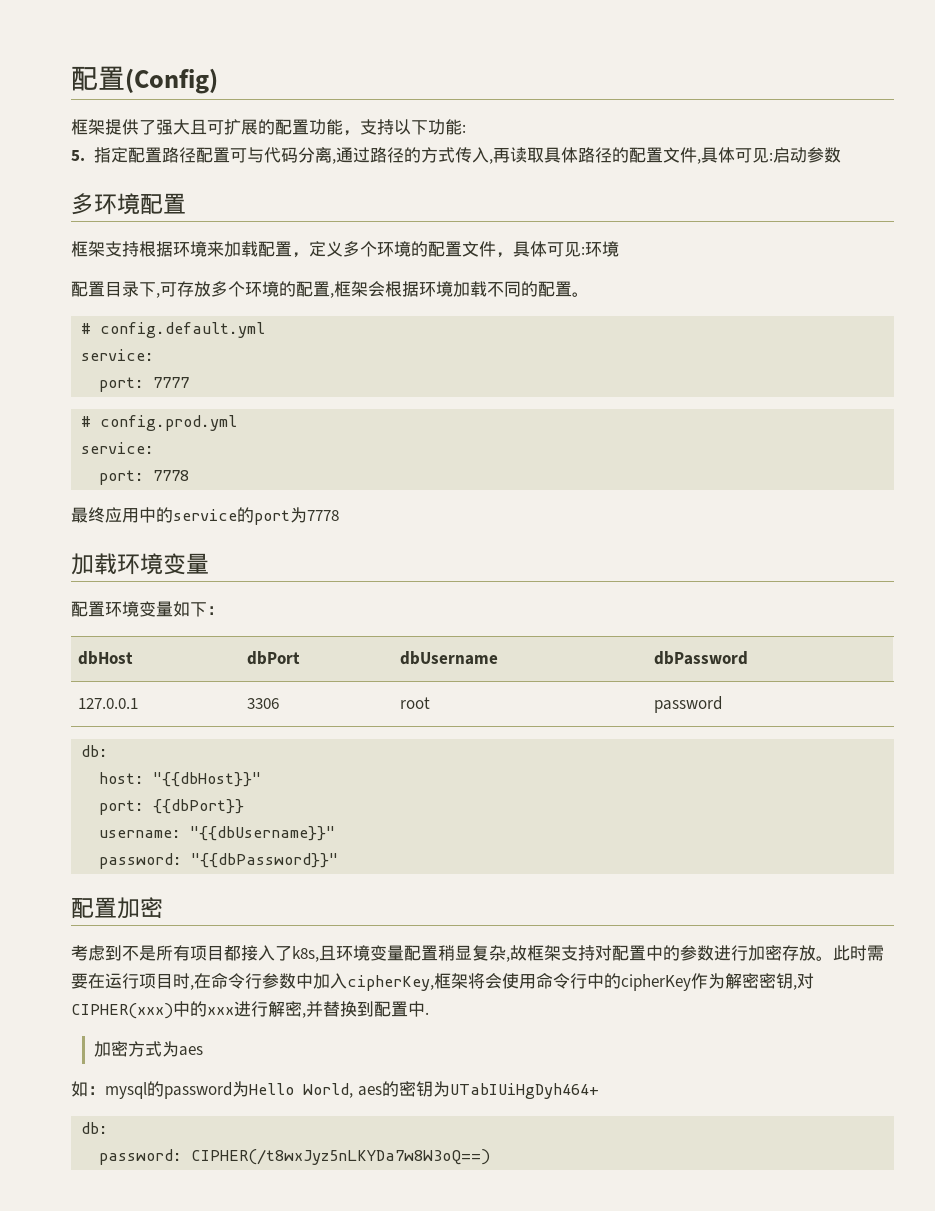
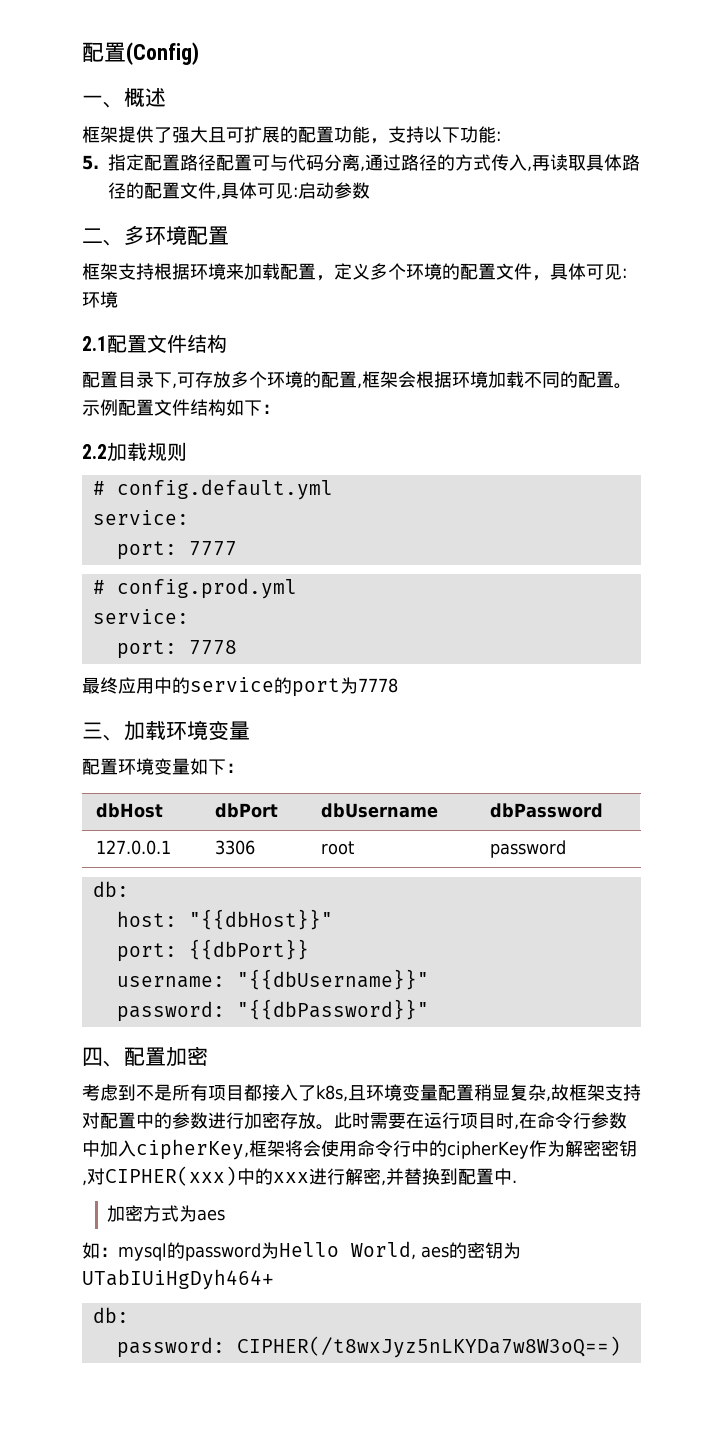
(218, 81) none -> [82,88,166,108] // 一、概述
(842, 155) none -> [82,228,124,246] 二、
(619, 249) none -> [82,334,227,353] // 2.1配置文件结构
(589, 294) none -> [82,399,280,416] [82,442,187,462] 示例配置文件结构如下： // 2.2加载规则
(339, 515) none -> [82,722,124,741] 三、
(339, 860) none -> [82,1047,124,1067] 四、

